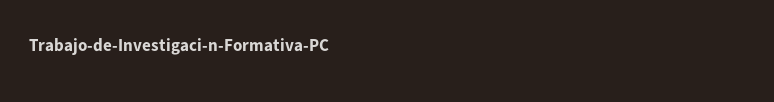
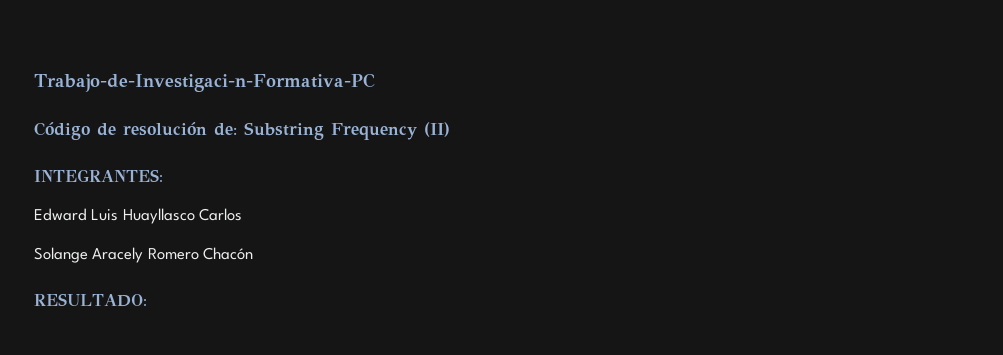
(329, 46) none -> [34,122,450,140] [34,169,163,182] [34,208,243,224] [34,247,254,263] [34,293,147,307] // Código de resolución de: Substring Frequency (II) // INTEGRANTES: // Edward Luis Huayllasco Carlos // Solange Aracely Romero Chacón // RESULTADO:

